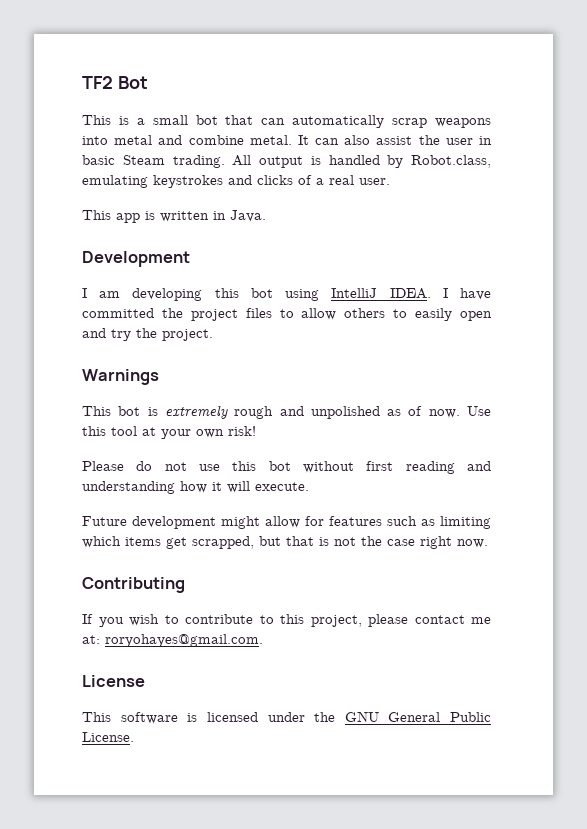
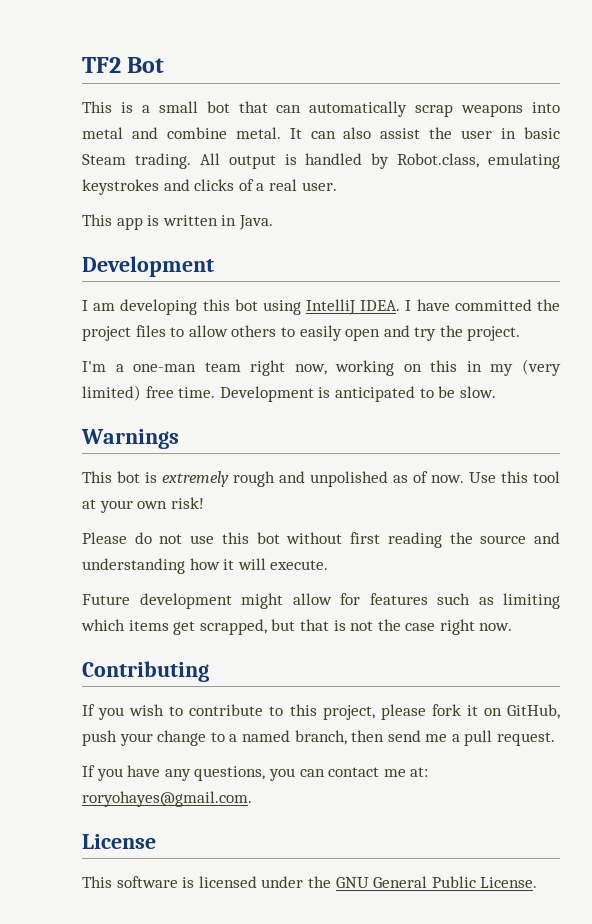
(213, 335) none -> [82,359,561,376] [82,385,496,402] // I'm a one-man team right now, working on this in my (very limited) free time. Development is anticipated to be slow.
(455, 467) none -> [449,532,527,544] the source
(408, 620) none -> [431,704,560,719] [82,730,556,746] [82,765,325,781] fork it on GitHub, push your change to a named branch, then send me a pull request. // If you have any questions, you can

